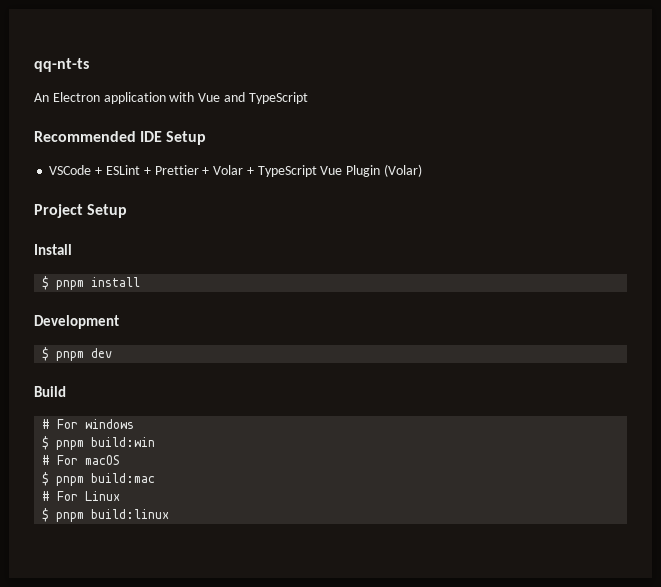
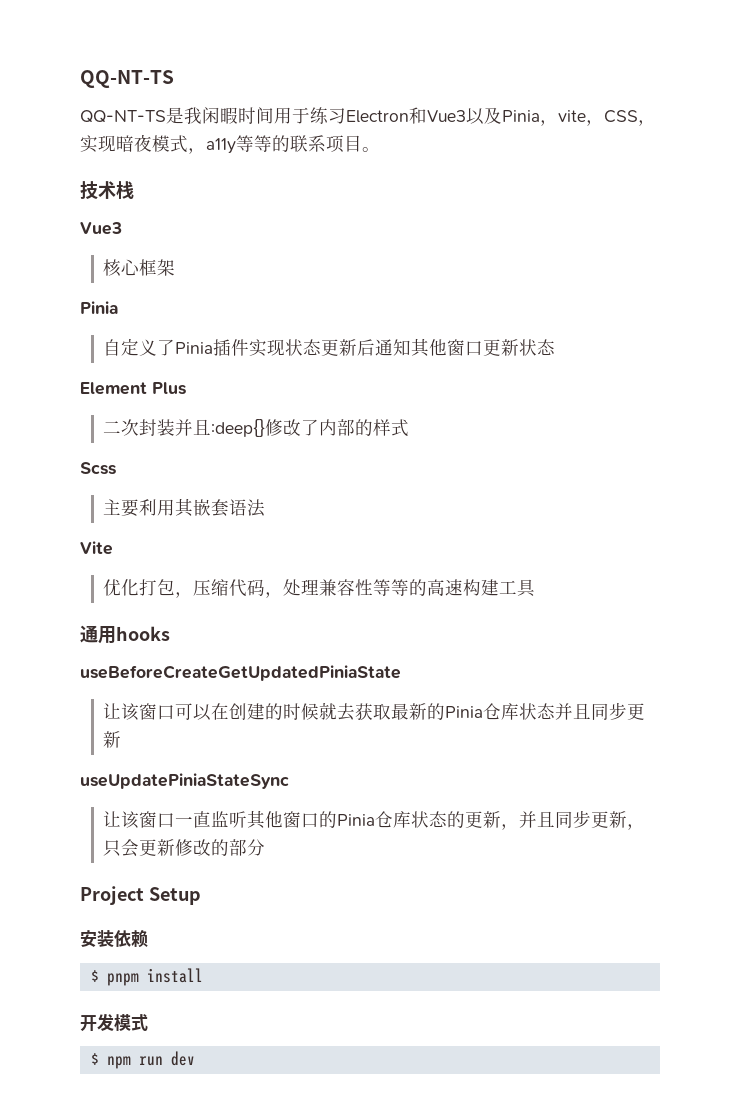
[34,58,89,72] [34,92,308,104] [34,131,207,145] [49,164,422,177] qq-nt-ts // An Electron application with Vue and TypeScript // Recommended IDE Setup // VSCode + ESLint + Prettier + Volar + TypeScript Vue Plugin (Volar) -> [80,70,174,88] [80,107,656,126] [80,134,380,154] [80,181,134,200] [80,222,122,235] [103,259,176,277] [80,301,118,314] [103,338,556,357] [80,382,186,395] [103,419,410,437] [80,462,116,475] [103,498,266,517] [80,541,113,555] [103,579,537,598] [80,625,170,644] [80,665,401,681] [103,702,646,721] [103,731,122,748] [80,773,289,789] [103,810,646,830] [103,839,266,857] QQ-NT-TS // QQ-NT-TS是我闲暇时间用于练习Electron和Vue3以及Pinia，vite，CSS，实现暗夜模式，a11y等等的联系项目。 // 技术栈 // Vue3 // 核心框架 // Pinia // 自定义了Pinia插件实现状态更新后通知其他窗口更新状态 // Element Plus // 二次封装并且:deep{}修改了内部的样式 // Scss // 主要利用其嵌套语法 // Vite // 优化打包，压缩代码，处理兼容性等等的高速构建工具 // 通用hooks // useBeforeCreateGetUpdatedPiniaState // 让该窗口可以在创建的时候就去获取最新的Pinia仓库状态并且同步更新 // useUpdatePiniaStateSync // 让该窗口一直监听其他窗口的Pinia仓库状态的更新，并且同步更新，只会更新修改的部分
[34,244,72,255] Install -> [80,930,148,948] 安装依赖
[34,315,119,329] [42,347,85,361] Development // $ pnpm -> [80,1013,148,1032] [90,1053,163,1069] 开发模式 // $ npm run
[34,386,66,397] [42,419,135,429] [42,436,156,450] [42,455,121,465] [42,472,156,486] [42,491,121,501] [42,508,170,522] // Build // # For windows // $ pnpm build:win // # For macOS // $ pnpm build:mac // # For Linux // $ pnpm build:linux -> (195, 1058) none

